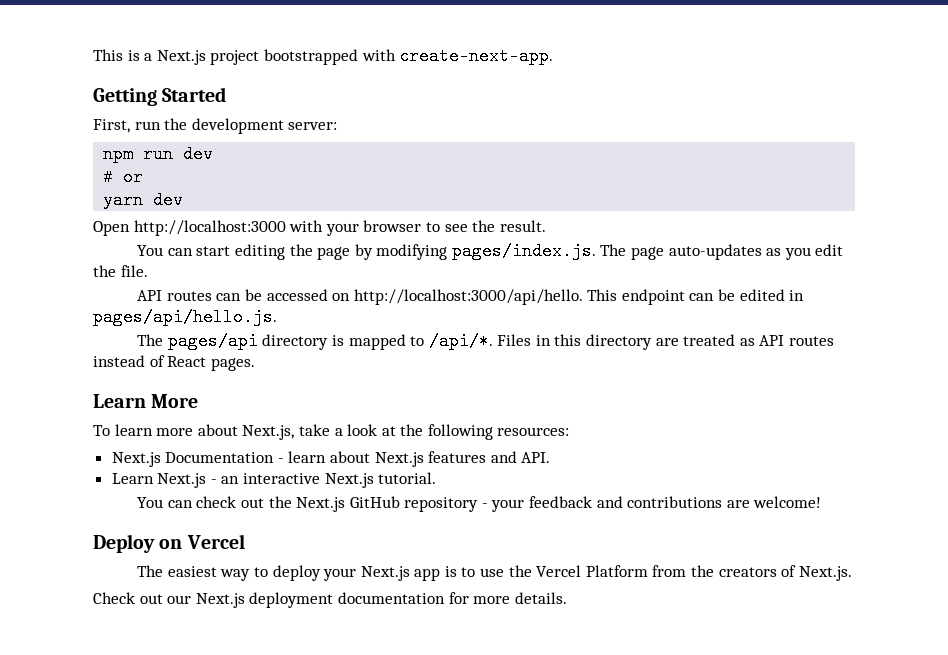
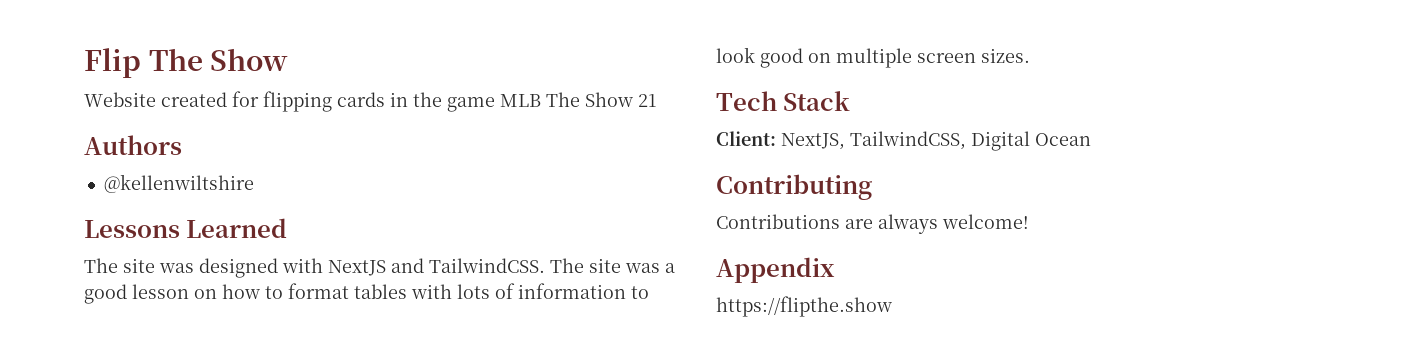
[93,47,554,65] [93,87,227,106] [93,118,338,134] [103,145,214,163] [103,168,144,186] [103,191,184,209] [93,220,546,236] [137,242,844,260] [93,265,148,277] [137,289,805,305] [93,308,277,326] [137,332,835,350] [93,355,255,371] [93,394,199,408] [93,424,570,440] [111,451,551,467] [111,472,437,488] [137,496,822,512] [93,534,245,553] [137,565,852,581] [93,592,567,608] This is a Next.js project bootstrapped with create-next-app. // Getting Started // First, run the development server: // npm run dev // # or // yarn dev // Open http://localhost:3000 with your browser to see the result. // You can start editing the page by modifying pages/index.js. The page auto-updates as you edit the file. // API routes can be accessed on http://localhost:3000/api/hello. This endpoint can be edited in pages/api/hello.js. // The pages/api directory is mapped to /api/*. Files in this directory are treated as API routes instead of React pages. // Learn More // To learn more about Next.js, take a look at the following resources: // Next.js Documentation - learn about Next.js features and API. // Learn Next.js - an interactive Next.js tutorial. // You can check out the Next.js GitHub repository - your feedback and contributions are welcome! // Deploy on Vercel // The easiest way to deploy your Next.js app is to use the Vercel Platform from the creators of Next.js. // Check out our Next.js deployment documentation for more details. -> [84,48,289,78] [84,91,656,112] [84,135,182,155] [103,174,254,193] [84,218,288,238] [84,258,675,278] [84,283,649,304] [716,47,1030,68] [716,91,851,111] [716,131,1091,151] [716,174,872,200] [716,214,1029,234] [716,257,835,283] [716,296,892,317] Flip The Show // Website created for flipping cards in the game MLB The Show 21 // Authors // @kellenwiltshire // Lessons Learned // The site was designed with NextJS and TailwindCSS. The site was a good lesson on how to format tables with lots of information to look good on multiple screen sizes. // Tech Stack // Client: NextJS, TailwindCSS, Digital Ocean // Contributing // Contributions are always welcome! // Appendix // https://flipthe.show

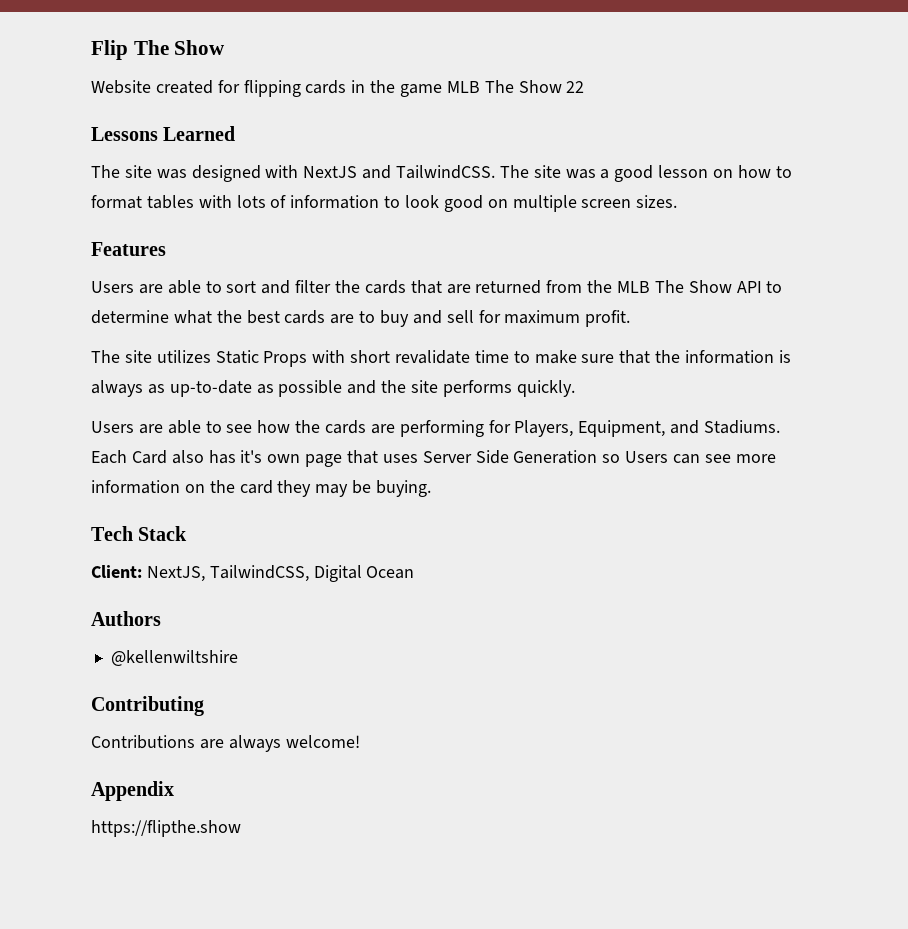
[638,94,656,107] [84,135,182,155] [103,174,254,193] 21 // Authors // @kellenwiltshire -> [566,81,585,93] 22
(1030, 55) none -> [91,242,166,256] [91,280,783,294] [91,310,631,327] [91,350,791,367] [91,380,575,397] [91,420,781,437] [91,450,776,467] [91,480,432,497] // Features // Users are able to sort and filter the cards that are returned from the MLB The Show API to determine what the best cards are to buy and sell for maximum profit. // The site utilizes Static Props with short revalidate time to make sure that the information is always as up-to-date as possible and the site performs quickly. // Users are able to see how the cards are performing for Players, Equipment, and Stadiums. Each Card also has it's own page that uses Server Side Generation so Users can see more information on the card they may be buying.
(1091, 139) none -> [91,611,161,626] [110,650,238,666] // Authors // @kellenwiltshire

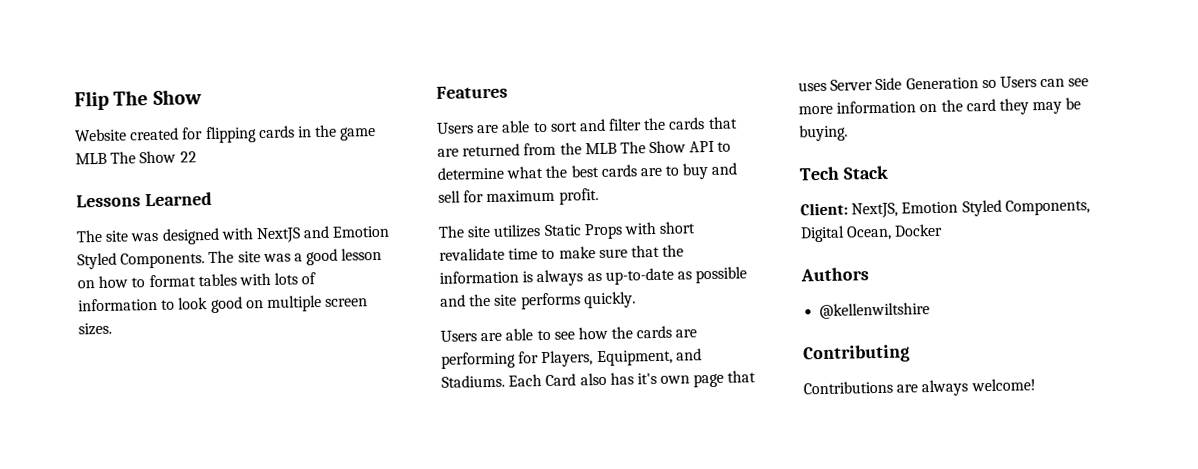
[396,165,496,179] TailwindCSS. -> [332,225,391,238] [77,252,206,270] Emotion Styled Components.
[209,565,415,582] TailwindCSS, Digital Ocean -> [901,199,1090,217] [800,223,944,243] Emotion Styled Components, Digital Ocean, Docker
[91,781,174,801] [91,820,241,837] // Appendix // https://flipthe.show -> (1036, 385) none

